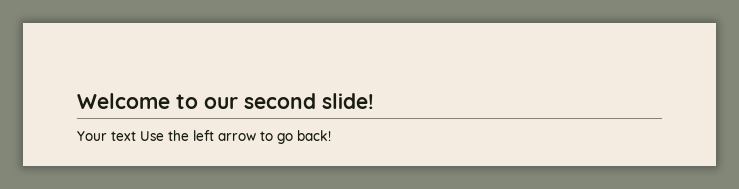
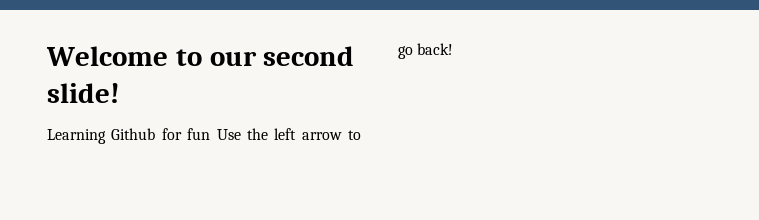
[77,131,136,141] Your text -> [47,128,211,144] Learning Github for fun

